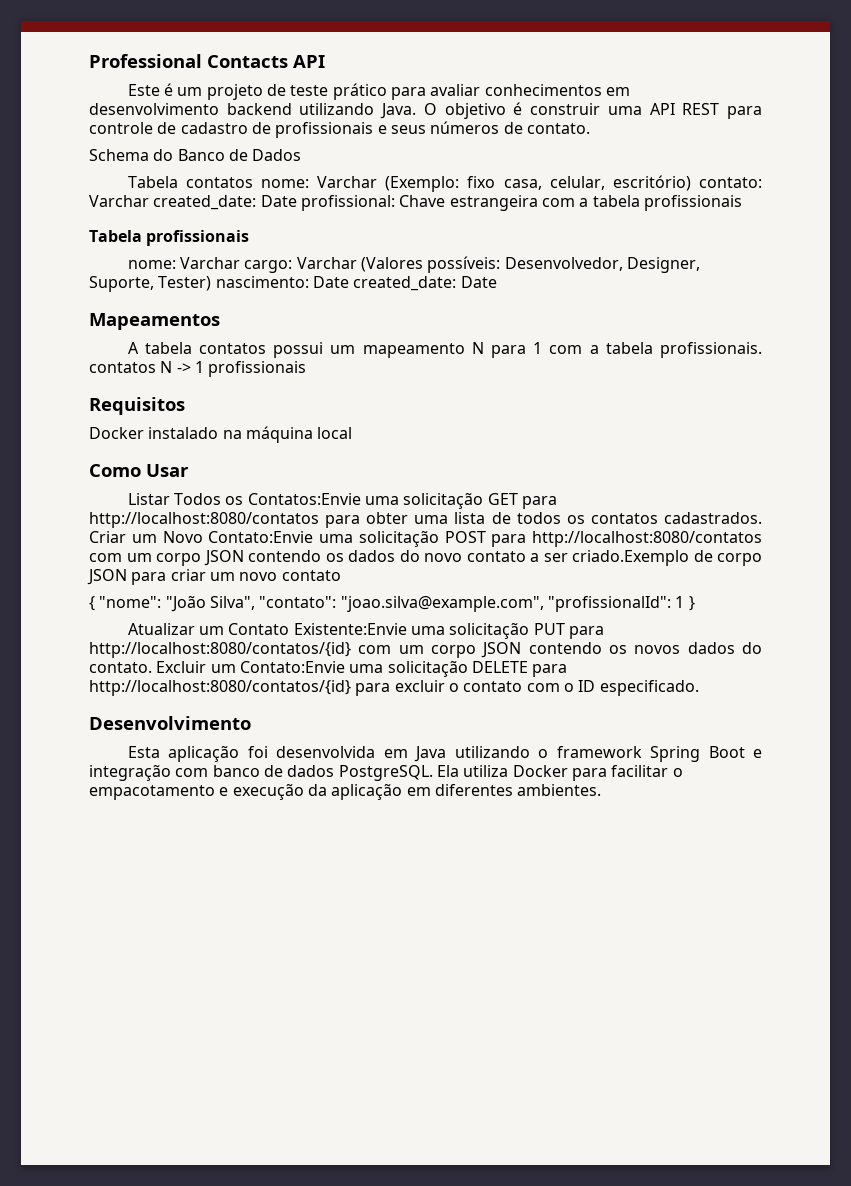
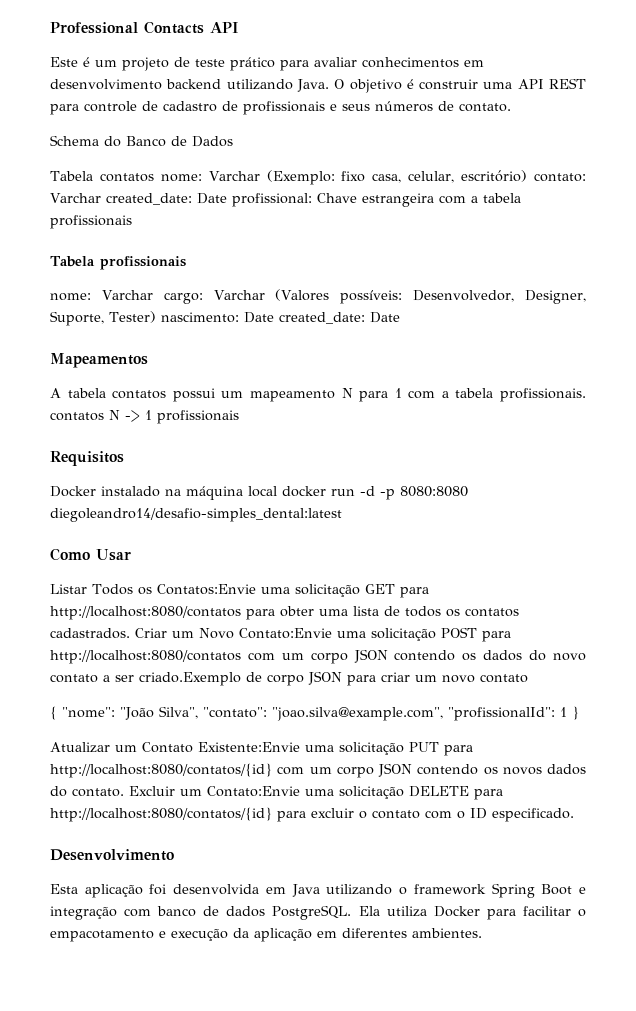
(353, 433) none -> [282,486,468,500] [50,508,342,522] docker run -d -p 8080:8080 diegoleandro14/desafio-simples_dental:latest

